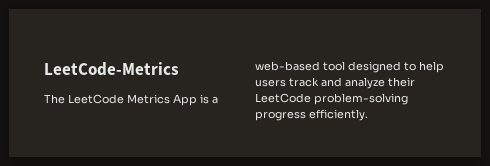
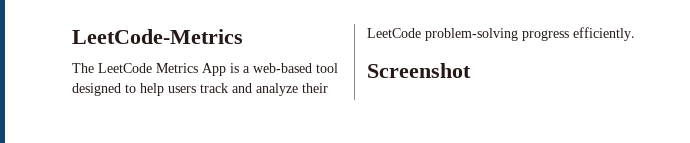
(368, 115) none -> [367,63,471,78] // Screenshot

